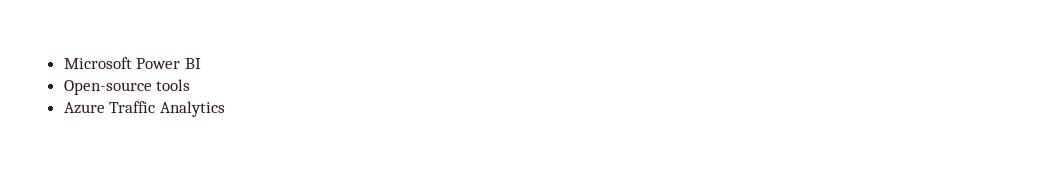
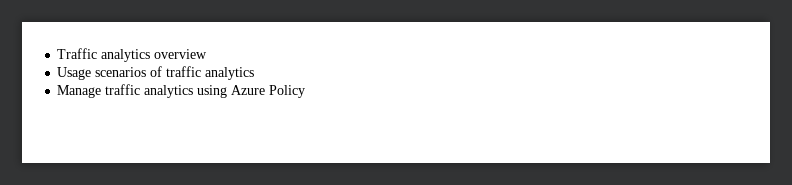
[63,57,201,69] [63,79,191,95] [63,101,225,117] Microsoft Power BI // Open-source tools // Azure Traffic Analytics -> [57,48,208,62] [57,66,255,80] [57,84,306,98] Traffic analytics overview // Usage scenarios of traffic analytics // Manage traffic analytics using Azure Policy

